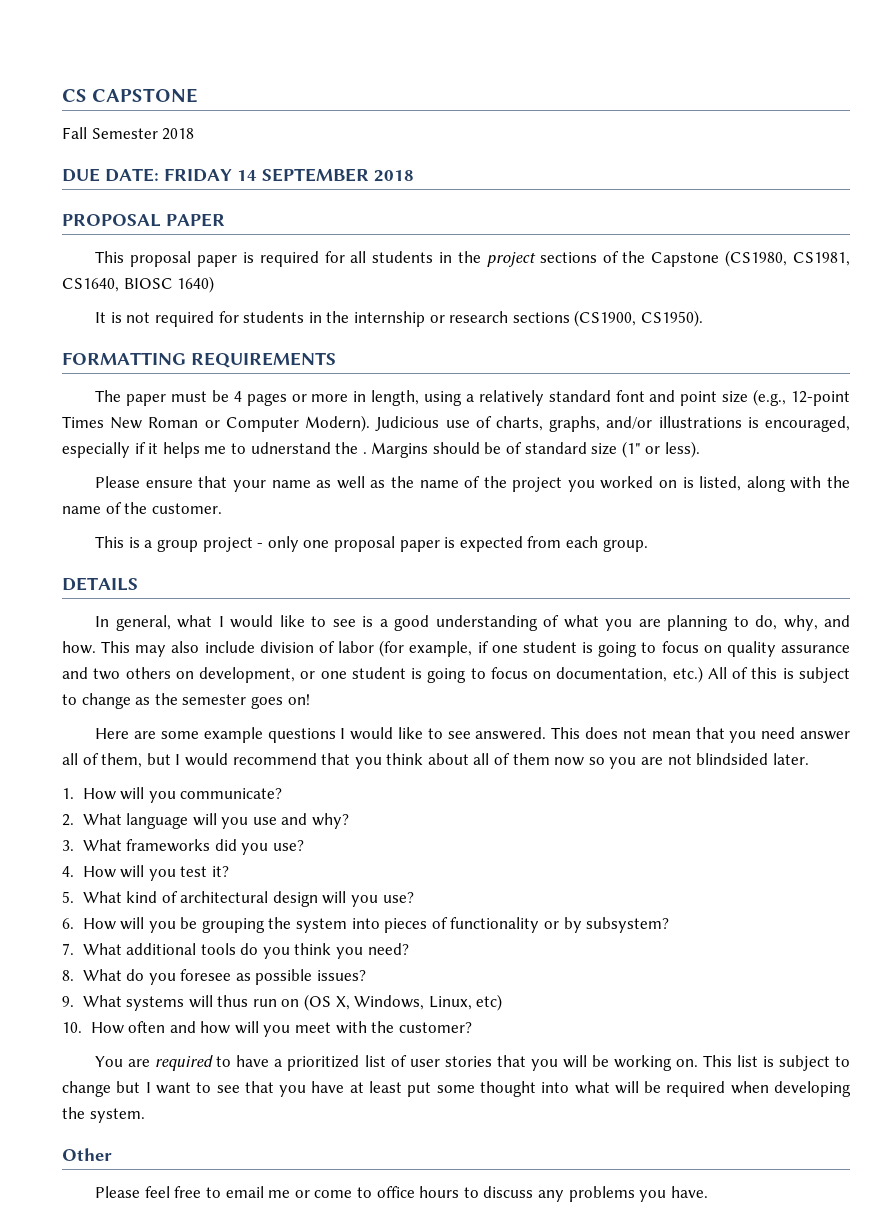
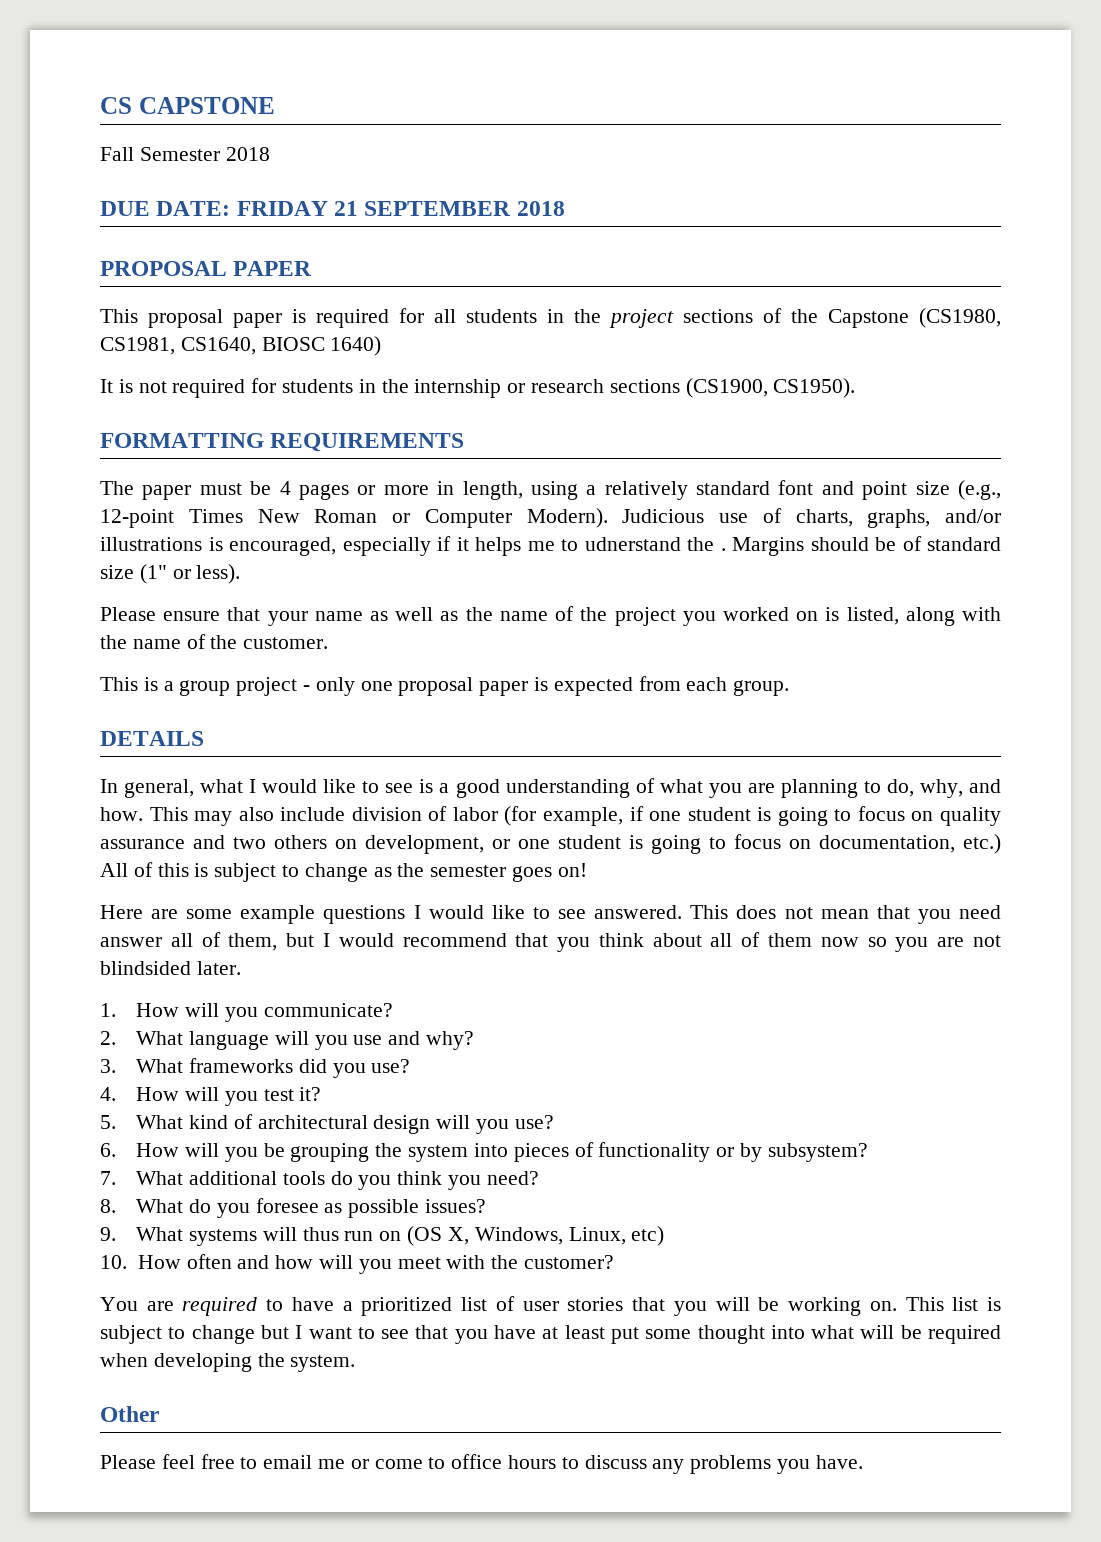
[237,170,257,181] 14 -> [334,201,359,216] 21

